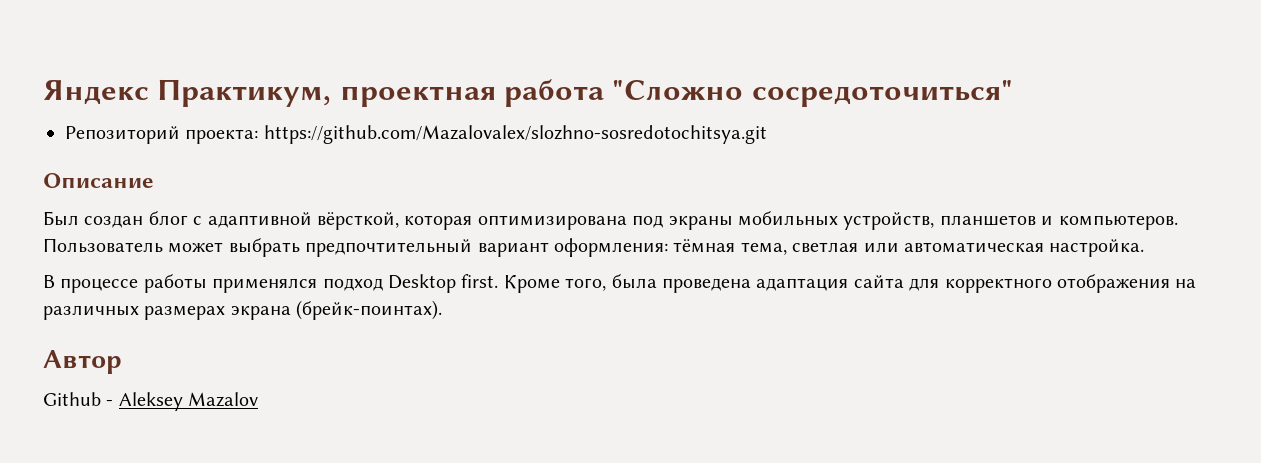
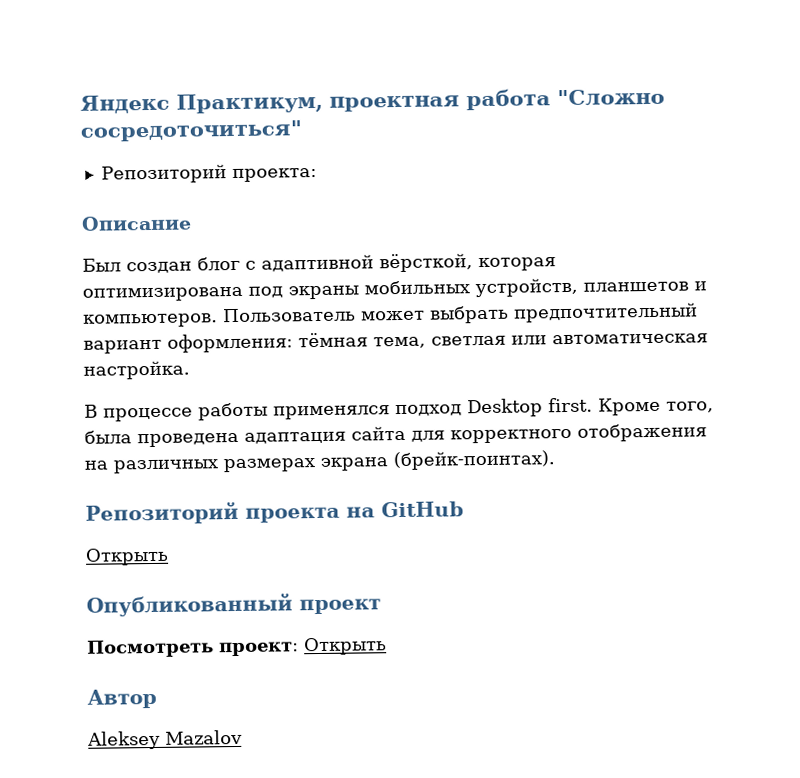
[263,125,767,144] https://github.com/Mazalovalex/slozhno-sosredotochitsya.git -> (317, 175) none
(443, 310) none -> [85,501,464,525] [85,547,169,566] [86,593,381,617] [87,637,387,658] // Репозиторий проекта на GitHub // Открыть // Опубликованный проект // Посмотреть проект: Открыть
[43,392,114,406] Github - -> (157, 698) none

